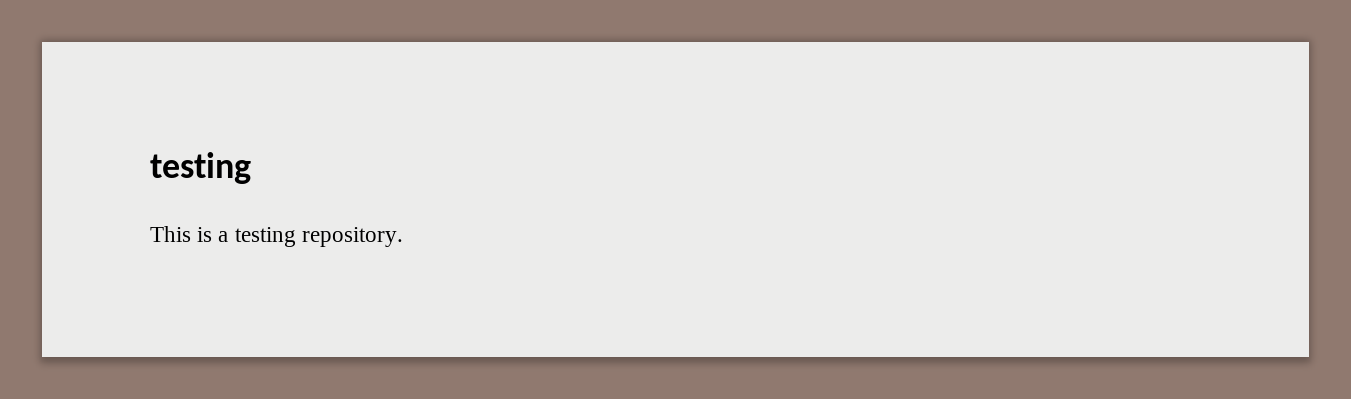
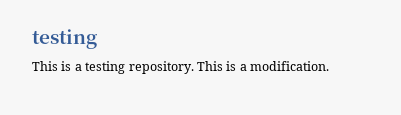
(403, 237) none -> [196,61,329,71] This is a modification.

